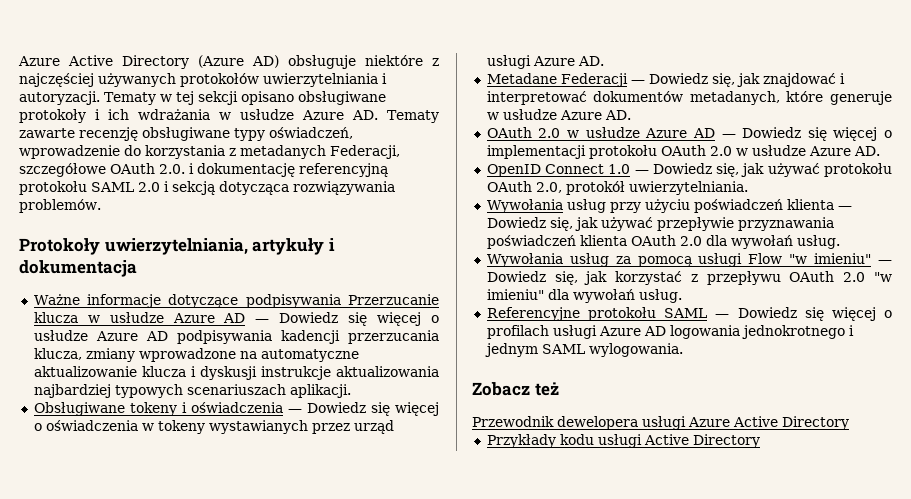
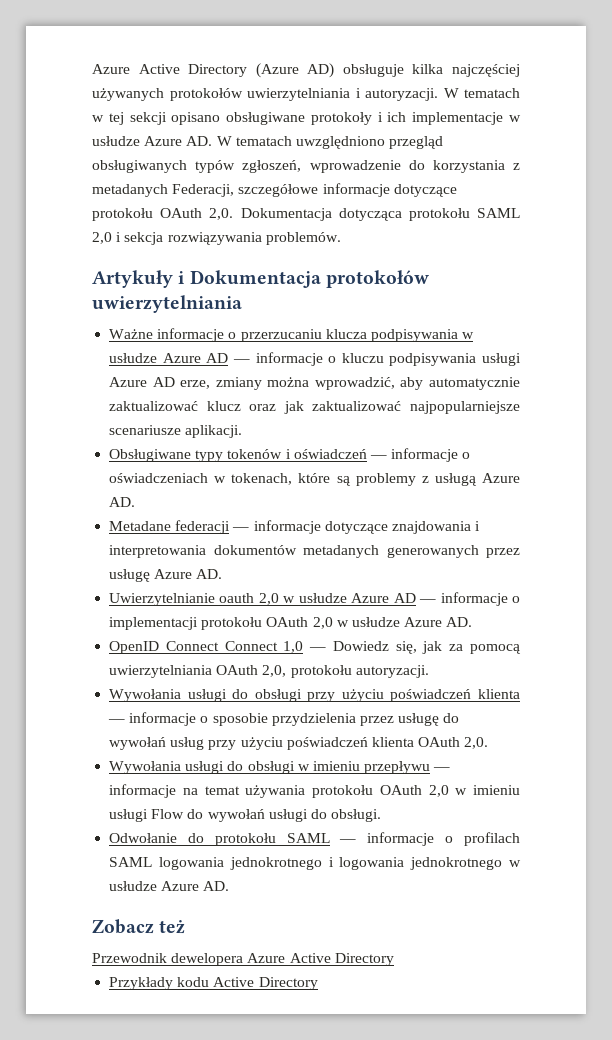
[365,55,439,66] niektóre z -> [412,64,444,74] kilka
[104,92,156,105] Tematy -> [443,88,520,98] W tematach
[138,109,440,123] [19,127,353,141] wdrażania w usłudze Azure AD. Tematy zawarte recenzję obsługiwane typy oświadczeń, -> [412,112,521,125] [92,136,444,149] [92,160,302,173] implementacje w usłudze Azure AD. W tematach uwzględniono przegląd obsługiwanych typów zgłoszeń,
[110,163,388,177] [19,181,395,195] [19,199,101,213] [19,238,335,255] [19,260,137,277] [33,294,439,308] [33,312,440,326] [33,330,439,344] [33,348,359,362] [33,366,439,380] [33,384,351,398] [33,402,439,416] [33,420,394,434] [486,55,604,69] [486,73,845,87] [486,91,892,105] [486,109,631,120] [486,127,878,141] OAuth 2.0. i dokumentację referencyjną protokołu SAML 2.0 i sekcją dotycząca rozwiązywania problemów. // Protokoły uwierzytelniania, artykuły i dokumentacja // Ważne informacje dotyczące podpisywania Przerzucanie klucza w usłudze Azure AD — Dowiedz się więcej o usłudze Azure AD podpisywania kadencji przerzucania klucza, zmiany wprowadzone na automatyczne aktualizowanie klucza i dyskusji instrukcje aktualizowania najbardziej typowych scenariuszach aplikacji. // Obsługiwane tokeny i oświadczenia — Dowiedz się więcej o oświadczenia w tokeny wystawianych przez urząd usługi Azure AD. // Metadane Federacji — Dowiedz się, jak znajdować i interpretować dokumentów metadanych, które generuje w usłudze Azure AD. // OAuth 2.0 w usłudze Azure AD — Dowiedz się więcej -> [322,183,457,197] [92,208,520,221] [92,232,341,245] [92,270,429,288] [92,295,242,313] [109,328,475,342] [109,352,521,366] [109,377,520,390] [109,401,520,414] [109,425,243,438] [109,448,471,462] [109,473,520,486] [109,497,136,507] [109,520,481,534] [109,545,520,558] [109,569,223,582] [109,592,508,606] informacje dotyczące protokołu OAuth 2,0. Dokumentacja dotycząca protokołu SAML 2,0 i sekcja rozwiązywania problemów. // Artykuły i Dokumentacja protokołów uwierzytelniania // Ważne informacje o przerzucaniu klucza podpisywania w usłudze Azure AD — informacje o kluczu podpisywania usługi Azure AD erze, zmiany można wprowadzić, aby automatycznie zaktualizować klucz oraz jak zaktualizować najpopularniejsze scenariusze aplikacji. // Obsługiwane typy tokenów i oświadczeń — informacje o oświadczeniach w tokenach, które są problemy z usługą Azure AD. // Metadane federacji — informacje dotyczące znajdowania i interpretowania dokumentów metadanych generowanych przez usługę Azure AD. // Uwierzytelnianie oauth 2,0 w usłudze Azure AD — informacje
[709,146,732,156] 2.0 -> [312,617,333,629] 2,0
[608,163,892,177] [486,181,748,195] [486,199,563,213] 1.0 — Dowiedz się, jak używać protokołu OAuth 2.0, protokół uwierzytelniania. // Wywołania -> [224,641,521,654] [109,665,429,678] [109,689,520,702] [108,712,460,726] [109,737,167,750] Connect 1,0 — Dowiedz się, jak za pomocą uwierzytelniania OAuth 2,0, protokołu autoryzacji. // Wywołania usługi do obsługi przy użyciu poświadczeń klienta — informacje o sposobie przydzielenia przez usługę do wywołań
[837,206,852,210] [486,217,834,231] [486,235,840,249] [486,253,892,267] [486,271,892,285] [486,289,682,303] [486,307,892,321] [486,325,854,339] [484,343,683,357] — Dowiedz się, jak używać przepływie przyznawania poświadczeń klienta OAuth 2.0 dla wywołań usług. // Wywołania usług za pomocą usługi Flow "w imieniu" — Dowiedz się, jak korzystać z przepływu OAuth 2.0 "w imieniu" dla wywołań usług. // Referencyjne protokołu SAML — Dowiedz się więcej o profilach usługi Azure AD logowania jednokrotnego i jednym SAML wylogowania. -> [418,737,489,749] [109,761,451,774] [109,784,520,798] [109,809,382,822] [109,832,520,846] [109,857,521,870] [109,881,230,891] OAuth 2,0. // Wywołania usługi do obsługi w imieniu przepływu — informacje na temat używania protokołu OAuth 2,0 w imieniu usługi Flow do wywołań usługi do obsługi. // Odwołanie do protokołu SAML — informacje o profilach SAML logowania jednokrotnego i logowania jednokrotnego w usłudze Azure AD.
[642,416,686,430] usługi -> (244, 959) none
[597,434,642,448] usługi -> (210, 982) none

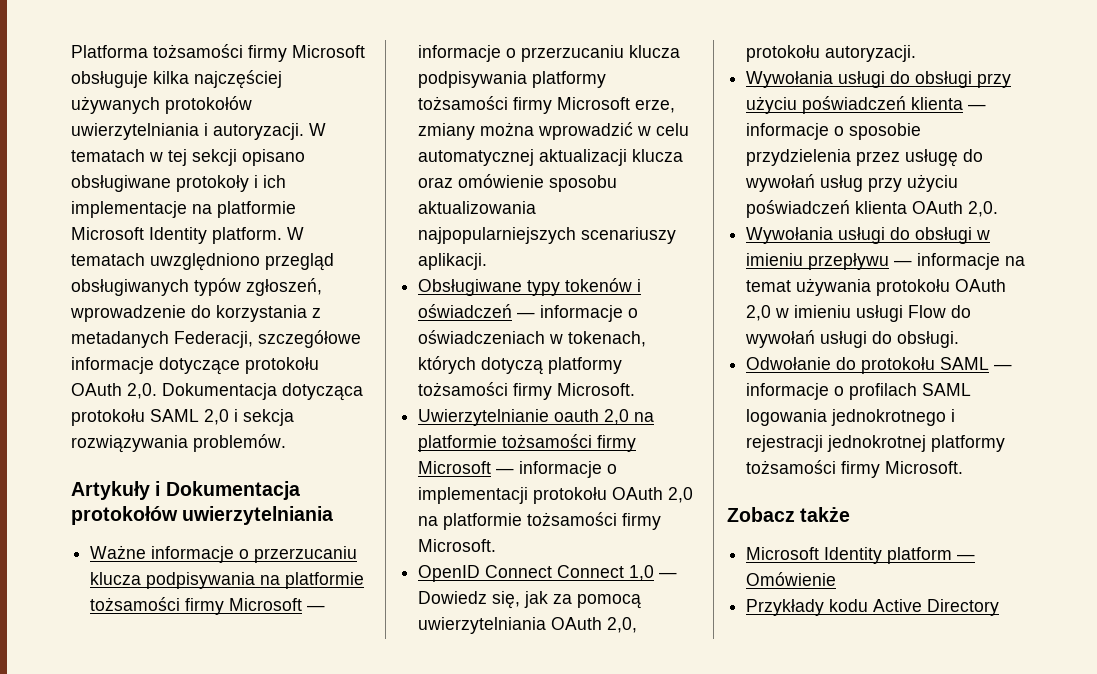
[92,63,335,78] Azure Active Directory (Azure AD) -> [71,44,365,62] Platforma tożsamości firmy Microsoft
[508,115,521,122] [92,136,213,146] w usłudze Azure AD. -> [192,201,296,218] [71,227,282,244] na platformie Microsoft Identity platform.
[462,332,475,339] [109,352,521,366] [109,377,520,390] [109,401,520,414] [109,425,182,435] w usłudze Azure AD — informacje o kluczu podpisywania usługi Azure AD erze, zmiany można wprowadzić, aby automatycznie zaktualizować klucz oraz jak zaktualizować najpopularniejsze scenariusze -> [260,572,365,589] [90,597,326,615] [418,45,681,62] [418,71,607,88] [418,96,676,114] [418,122,690,140] [418,149,684,166] [418,174,618,192] [418,201,537,214] [418,227,677,244] na platformie tożsamości firmy Microsoft — informacje o przerzucaniu klucza podpisywania platformy tożsamości firmy Microsoft erze, zmiany można wprowadzić w celu automatycznej aktualizacji klucza oraz omówienie sposobu aktualizowania najpopularniejszych scenariuszy
[298,473,520,486] [109,497,136,507] [109,520,481,534] [109,545,520,558] [109,569,223,582] [109,593,416,606] które są problemy z usługą Azure AD. // Metadane federacji — informacje dotyczące znajdowania i interpretowania dokumentów metadanych generowanych przez usługę Azure AD. // Uwierzytelnianie oauth 2,0 w usłudze Azure AD -> [418,356,623,375] [418,382,636,400] [418,409,655,426] [418,434,637,452] [418,461,492,474] których dotyczą platformy tożsamości firmy Microsoft. // Uwierzytelnianie oauth 2,0 na platformie tożsamości firmy Microsoft
[336,617,473,627] w usłudze Azure AD. -> [418,512,662,530] [418,539,497,552] na platformie tożsamości firmy Microsoft.
[339,857,521,870] [109,881,230,891] [92,919,186,934] [92,953,394,966] logowania jednokrotnego w usłudze Azure AD. // Zobacz też // Przewodnik dewelopera Azure Active Directory -> [746,435,1006,452] [746,460,964,478] [727,507,851,522] [746,547,976,564] [746,572,837,586] rejestracji jednokrotnej platformy tożsamości firmy Microsoft. // Zobacz także // Microsoft Identity platform — Omówienie

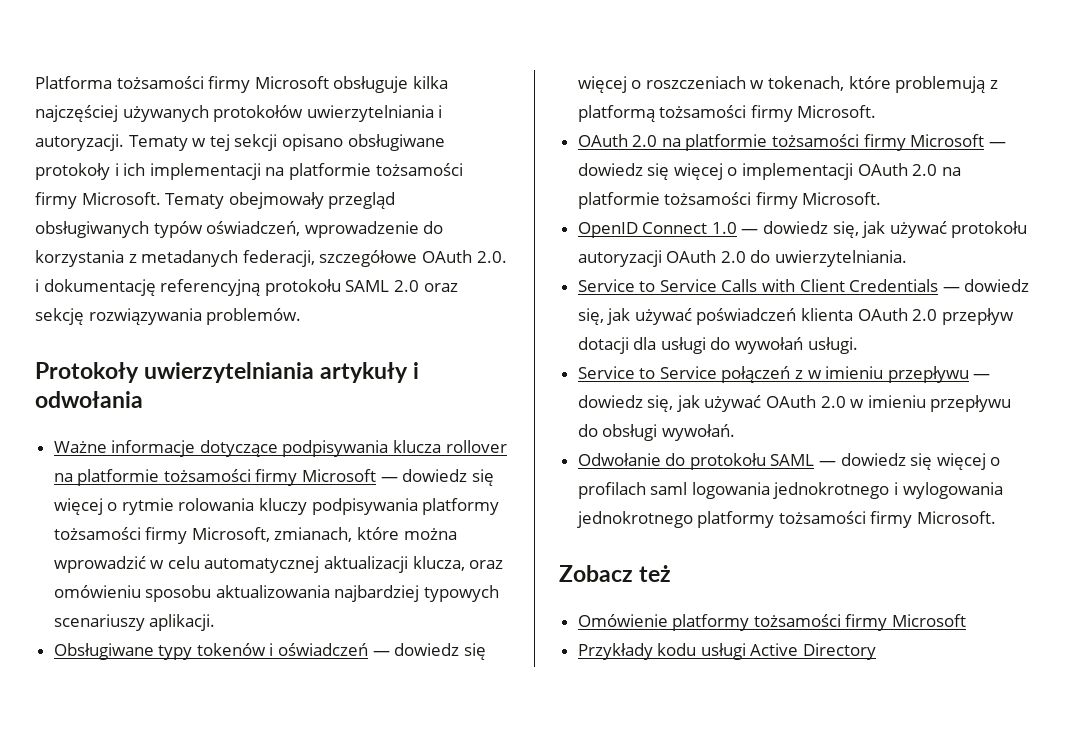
[309,123,326,136] [71,149,145,162] W tematach -> [128,135,188,151] Tematy
[71,201,296,218] [71,227,304,244] [71,253,260,271] implementacje na platformie Microsoft Identity platform. W tematach uwzględniono -> [149,163,463,180] [35,192,324,209] implementacji na platformie tożsamości firmy Microsoft. Tematy obejmowały
[246,278,322,296] zgłoszeń, -> [206,221,301,236] oświadczeń,
[174,330,361,348] [71,357,319,375] [71,383,363,401] [71,409,294,426] [71,434,286,453] [71,481,300,500] [71,506,334,525] [90,545,358,563] [90,572,365,589] [90,597,326,615] [418,45,681,62] Federacji, szczegółowe informacje dotyczące protokołu OAuth 2,0. Dokumentacja dotycząca protokołu SAML 2,0 i sekcja rozwiązywania problemów. // Artykuły i Dokumentacja protokołów uwierzytelniania // Ważne informacje o przerzucaniu klucza podpisywania na platformie tożsamości firmy Microsoft — informacje o przerzucaniu klucza -> [242,250,507,267] [35,279,458,296] [35,308,302,325] [35,362,420,383] [35,391,143,408] [53,440,507,457] [53,469,494,486] [53,498,308,515] federacji, szczegółowe OAuth 2.0. i dokumentację referencyjną protokołu SAML 2.0 oraz sekcję rozwiązywania problemów. // Protokoły uwierzytelniania artykuły i odwołania // Ważne informacje dotyczące podpisywania klucza rollover na platformie tożsamości firmy Microsoft — dowiedz się więcej o rytmie rolowania kluczy
[557,97,676,113] [418,123,476,140] Microsoft erze, zmiany -> [191,527,400,542] Microsoft, zmianach, które
[632,149,684,162] [418,174,618,192] [418,201,537,214] [418,227,577,244] klucza oraz omówienie sposobu aktualizowania najpopularniejszych -> [412,556,504,571] [53,585,500,602] klucza, oraz omówieniu sposobu aktualizowania najbardziej typowych
[540,305,639,322] [418,330,647,347] [418,356,623,375] [418,382,636,400] [418,409,655,426] [418,434,637,452] [418,461,618,478] [418,487,694,504] informacje o oświadczeniach w tokenach, których dotyczą platformy tożsamości firmy Microsoft. // Uwierzytelnianie oauth 2,0 na platformie tożsamości firmy Microsoft — informacje o implementacji protokołu OAuth 2,0 -> [394,643,486,660] [577,76,998,93] [577,105,877,122] [577,134,1006,151] [577,163,938,180] dowiedz się więcej o roszczeniach w tokenach, które problemują z platformą tożsamości firmy Microsoft. // OAuth 2.0 na platformie tożsamości firmy Microsoft — dowiedz się więcej o implementacji OAuth 2.0
[557,565,678,581] [418,591,642,609] [418,617,638,634] [746,45,917,62] [746,71,1012,88] [746,96,987,114] [746,123,922,140] [746,149,984,167] [745,174,959,192] [746,200,999,218] [746,227,991,244] [746,253,1026,270] [746,278,1007,296] [746,305,972,322] [745,330,960,348] Connect 1,0 — Dowiedz się, jak za pomocą uwierzytelniania OAuth 2,0, protokołu autoryzacji. // Wywołania usługi do obsługi przy użyciu poświadczeń klienta — informacje o sposobie przydzielenia przez usługę do wywołań usług przy użyciu poświadczeń klienta OAuth 2,0. // Wywołania usługi do obsługi w imieniu przepływu — informacje na temat używania protokołu OAuth 2,0 w imieniu usługi Flow do wywołań usługi do obsługi. -> [711,221,1028,238] [577,250,908,267] [577,279,1030,292] [577,308,1014,325] [577,337,858,354] [577,366,991,383] [577,395,1012,412] [577,424,735,441] 1.0 — dowiedz się, jak używać protokołu autoryzacji OAuth 2.0 do uwierzytelniania. // Service to Service Calls with Client Credentials — dowiedz się, jak używać poświadczeń klienta OAuth 2.0 przepływ dotacji dla usługi do wywołań usługi. // Service to Service połączeń z w imieniu przepływu — dowiedz się, jak używać OAuth 2.0 w imieniu przepływu do obsługi wywołań.
[746,383,830,400] informacje -> [840,453,986,470] dowiedz się więcej
[922,383,972,396] SAML -> [650,482,688,495] saml
[746,435,927,452] rejestracji jednokrotnej -> [902,482,1003,499] [576,511,693,528] wylogowania jednokrotnego
[800,507,851,522] [746,547,976,564] [746,572,837,586] także // Microsoft Identity platform — Omówienie -> [639,565,672,582] [577,614,967,631] też // Omówienie platformy tożsamości firmy Microsoft
(869, 605) none -> [700,643,746,660] usługi

